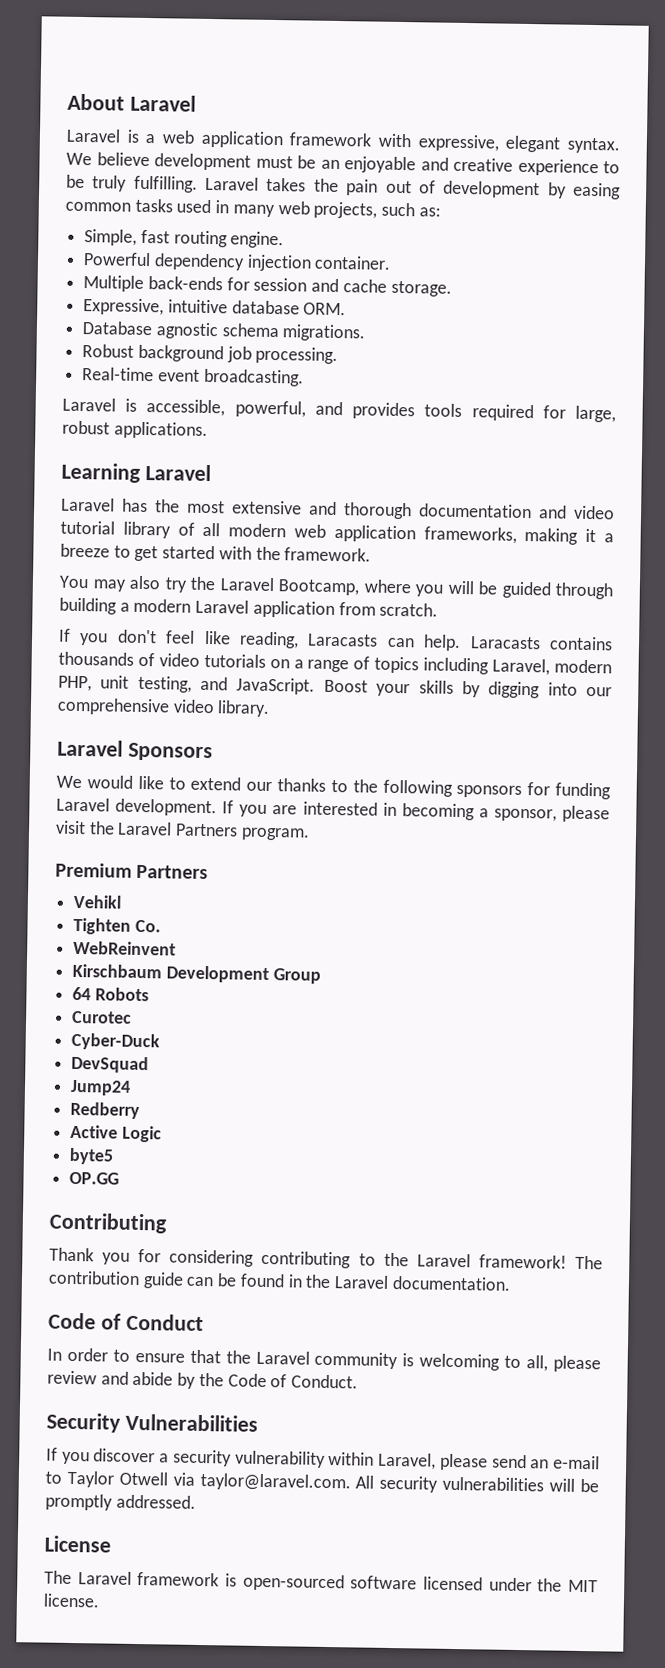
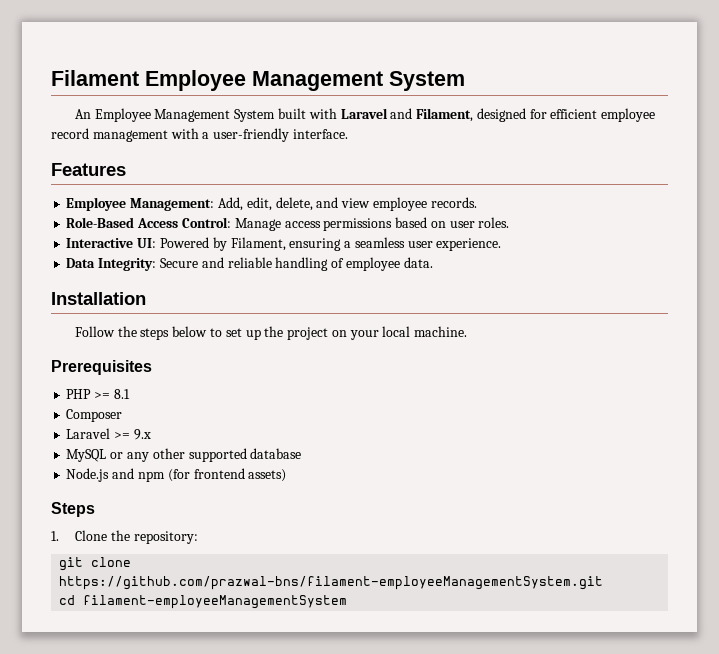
[67,93,196,112] [66,128,621,154] [66,152,620,177] [66,174,622,200] [65,198,441,219] [84,229,285,249] [83,252,392,272] [83,275,452,297] [83,298,347,316] [82,321,366,342] [82,344,339,365] [82,367,304,387] [62,397,616,423] [62,420,208,439] [61,462,211,483] [61,497,615,520] [60,520,614,545] [60,543,372,562] [59,575,613,600] [59,597,439,619] [58,628,613,651] [58,651,613,676] [58,675,613,699] [57,697,271,718] [57,739,213,762] [56,775,611,800] [56,797,611,823] [55,820,310,841] [55,862,209,880] [73,894,123,909] [73,917,161,935] [73,940,177,956] [72,963,321,984] [72,986,149,1002] [72,1010,133,1024] [71,1032,161,1051] [71,1055,150,1074] [70,1079,132,1096] [70,1101,141,1120] [70,1124,162,1143] [69,1147,115,1165] [69,1171,120,1185] [49,1212,168,1234] [49,1247,603,1270] [48,1270,511,1291] [48,1312,204,1332] [47,1347,602,1373] [47,1370,359,1389] [46,1412,258,1433] [46,1447,601,1471] [45,1470,600,1493] [45,1493,196,1511] [44,1535,111,1553] [44,1570,598,1593] [43,1593,100,1608] About Laravel // Laravel is a web application framework with expressive, elegant syntax. We believe development must be an enjoyable and creative experience to be truly fulfilling. Laravel takes the pain out of development by easing common tasks used in many web projects, such as: // Simple, fast routing engine. // Powerful dependency injection container. // Multiple back-ends for session and cache storage. // Expressive, intuitive database ORM. // Database agnostic schema migrations. // Robust background job processing. // Real-time event broadcasting. // Laravel is accessible, powerful, and provides tools required for large, robust applications. // Learning Laravel // Laravel has the most extensive and thorough documentation and video tutorial library of all modern web application frameworks, making it a breeze to get started with the framework. // You may also try the Laravel Bootcamp, where you will be guided through building a modern Laravel application from scratch. // If you don't feel like reading, Laracasts can help. Laracasts contains thousands of video tutorials on a range of topics including Laravel, modern PHP, unit testing, and JavaScript. Boost your skills by digging into our comprehensive video library. // Laravel Sponsors // We would like to extend our thanks to the following sponsors for funding Laravel development. If you are interested in becoming a sponsor, please visit the Laravel Partners program. // Premium Partners // Vehikl // Tighten Co. // WebReinvent // Kirschbaum Development Group // 64 Robots // Curotec // Cyber-Duck // DevSquad // Jump24 // Redberry // Active Logic // byte5 // OP.GG // Contributing // Thank you for considering contributing to the Laravel framework! The contribution guide can be found in the Laravel documentation. // Code of Conduct // In order to ensure that the Laravel community is welcoming to all, please review and abide by the Code of Conduct. // Security Vulnerabilities // If you discover a security vulnerability within Laravel, please send an e-mail to Taylor Otwell via taylor@laravel.com. All security vulnerabilities will be promptly addressed. // License // The Laravel framework is open-sourced software licensed under the MIT license. -> [51,70,465,91] [74,108,656,122] [51,128,348,142] [51,163,126,176] [66,197,477,211] [66,217,510,231] [66,237,502,251] [66,257,433,271] [51,292,146,305] [74,326,468,340] [51,360,152,375] [66,389,130,399] [66,409,123,422] [66,428,151,440] [66,448,302,462] [66,468,287,482] [51,502,95,517] [51,530,198,544] [59,557,132,571] [59,576,604,590] [59,595,348,609] Filament Employee Management System // An Employee Management System built with Laravel and Filament, designed for efficient employee record management with a user-friendly interface. // Features // Employee Management: Add, edit, delete, and view employee records. // Role-Based Access Control: Manage access permissions based on user roles. // Interactive UI: Powered by Filament, ensuring a seamless user experience. // Data Integrity: Secure and reliable handling of employee data. // Installation // Follow the steps below to set up the project on your local machine. // Prerequisites // PHP >= 8.1 // Composer // Laravel >= 9.x // MySQL or any other supported database // Node.js and npm (for frontend assets) // Steps // 1. Clone the repository: // git clone https://github.com/prazwal-bns/filament-employeeManagementSystem.git // cd filament-employeeManagementSystem

